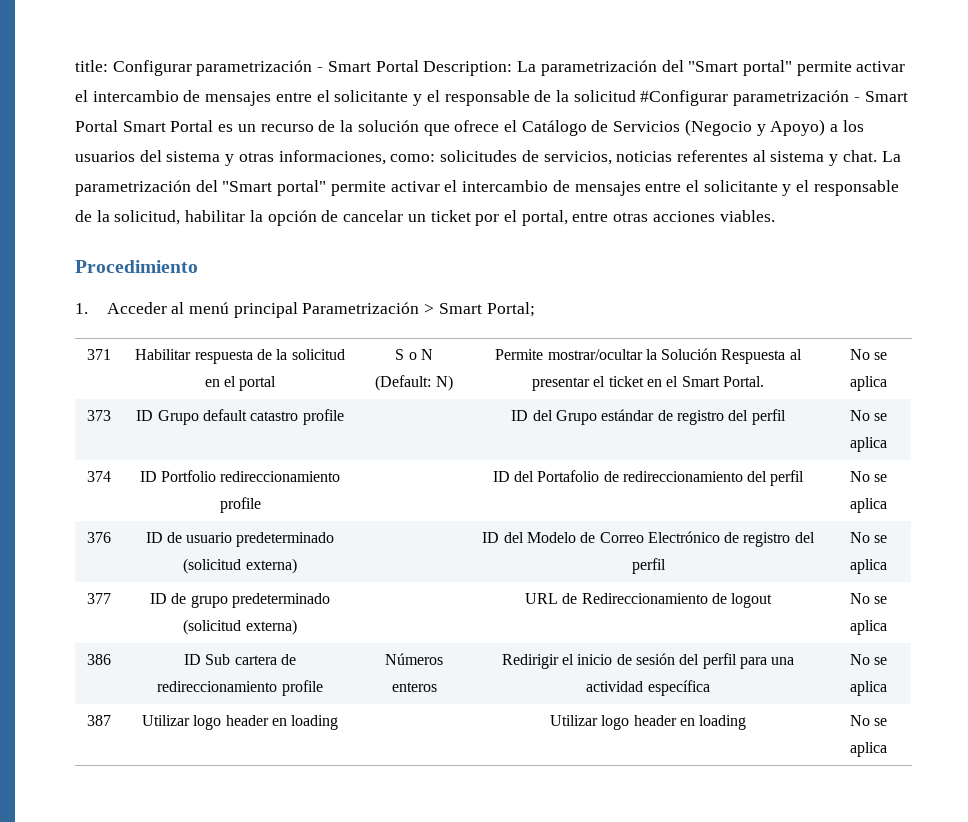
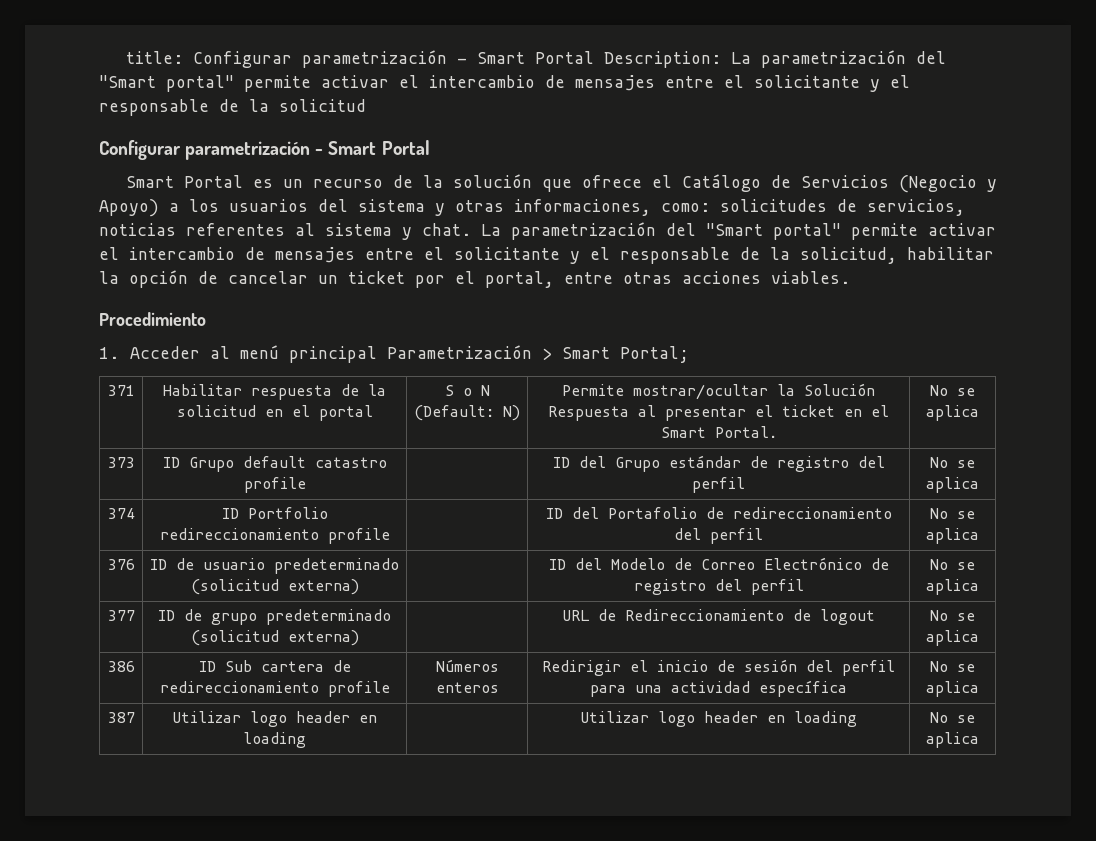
[640,90,908,106] [75,120,118,132] #Configurar parametrización - Smart Portal -> [99,140,430,160] // Configurar parametrización - Smart Portal //

